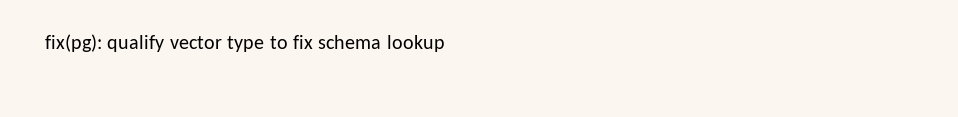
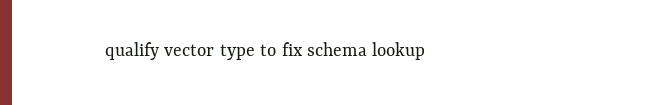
[45,34,102,52] fix(pg): -> (105, 51) none

